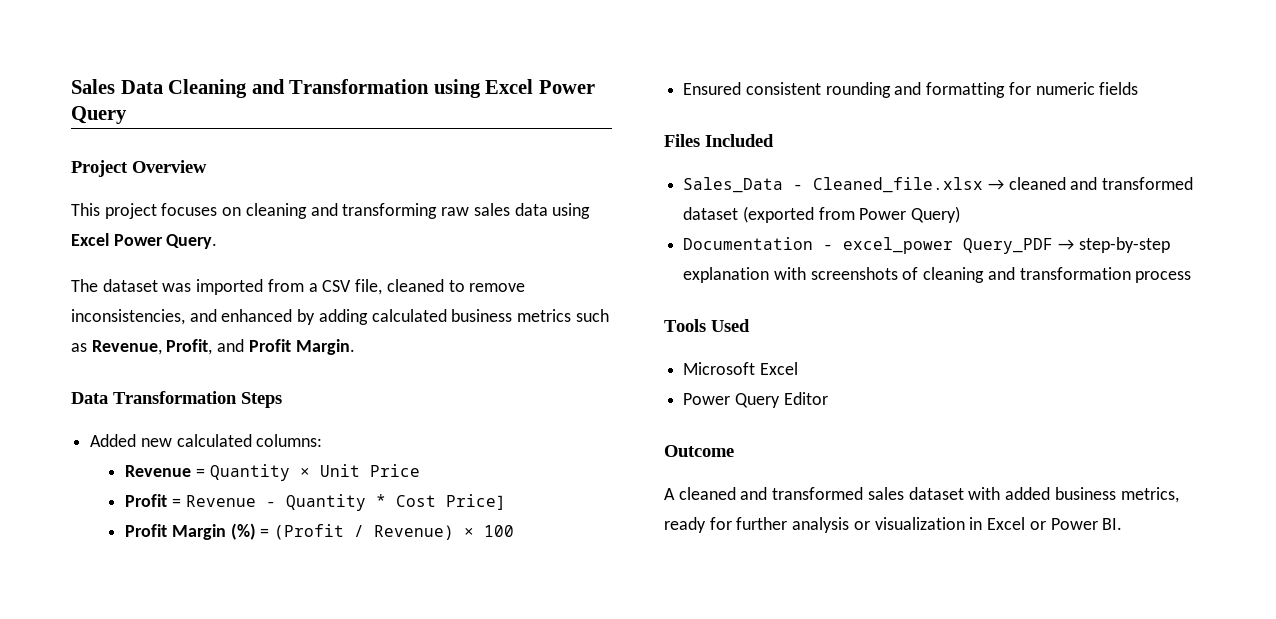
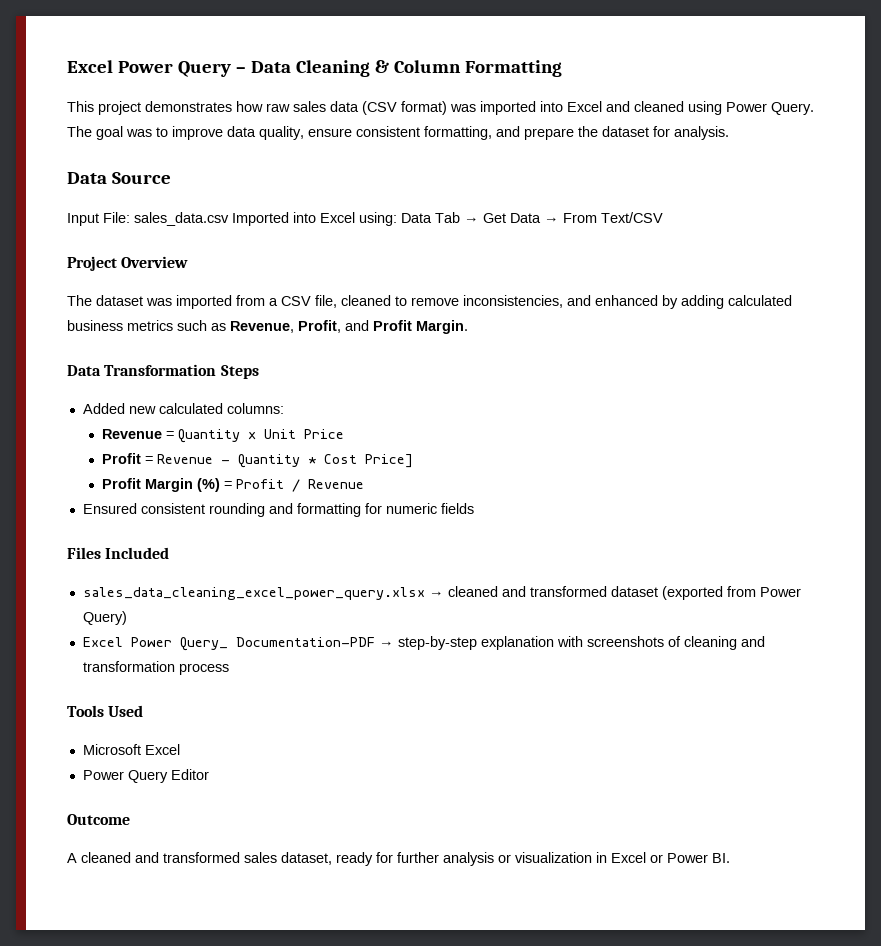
[71,79,595,98] [71,106,127,124] [71,160,207,177] [71,203,591,219] [71,233,218,249] Sales Data Cleaning and Transformation using Excel Power Query // Project Overview // This project focuses on cleaning and transforming raw sales data using Excel Power Query. -> [67,60,562,77] [67,101,814,115] [67,126,729,140] [67,172,171,184] [67,212,663,226] [67,256,189,271] Excel Power Query – Data Cleaning & Column Formatting // This project demonstrates how raw sales data (CSV format) was imported into Excel and cleaned using Power Query. The goal was to improve data quality, ensure consistent formatting, and prepare the dataset for analysis. // Data Source // Input File: sales_data.csv Imported into Excel using: Data Tab → Get Data → From Text/CSV // Project Overview
[273,524,514,540] (Profit / Revenue) × 100 -> [236,479,365,492] Profit / Revenue
[683,177,984,193] Sales_Data - Cleaned_file.xlsx -> [82,587,425,600] sales_data_cleaning_excel_power_query.xlsx
[683,237,1054,254] Documentation - excel_power Query_PDF -> [82,637,375,651] Excel Power Query_ Documentation-PDF
[908,487,1179,503] dataset with added business metrics, -> [281,852,332,865] dataset,

